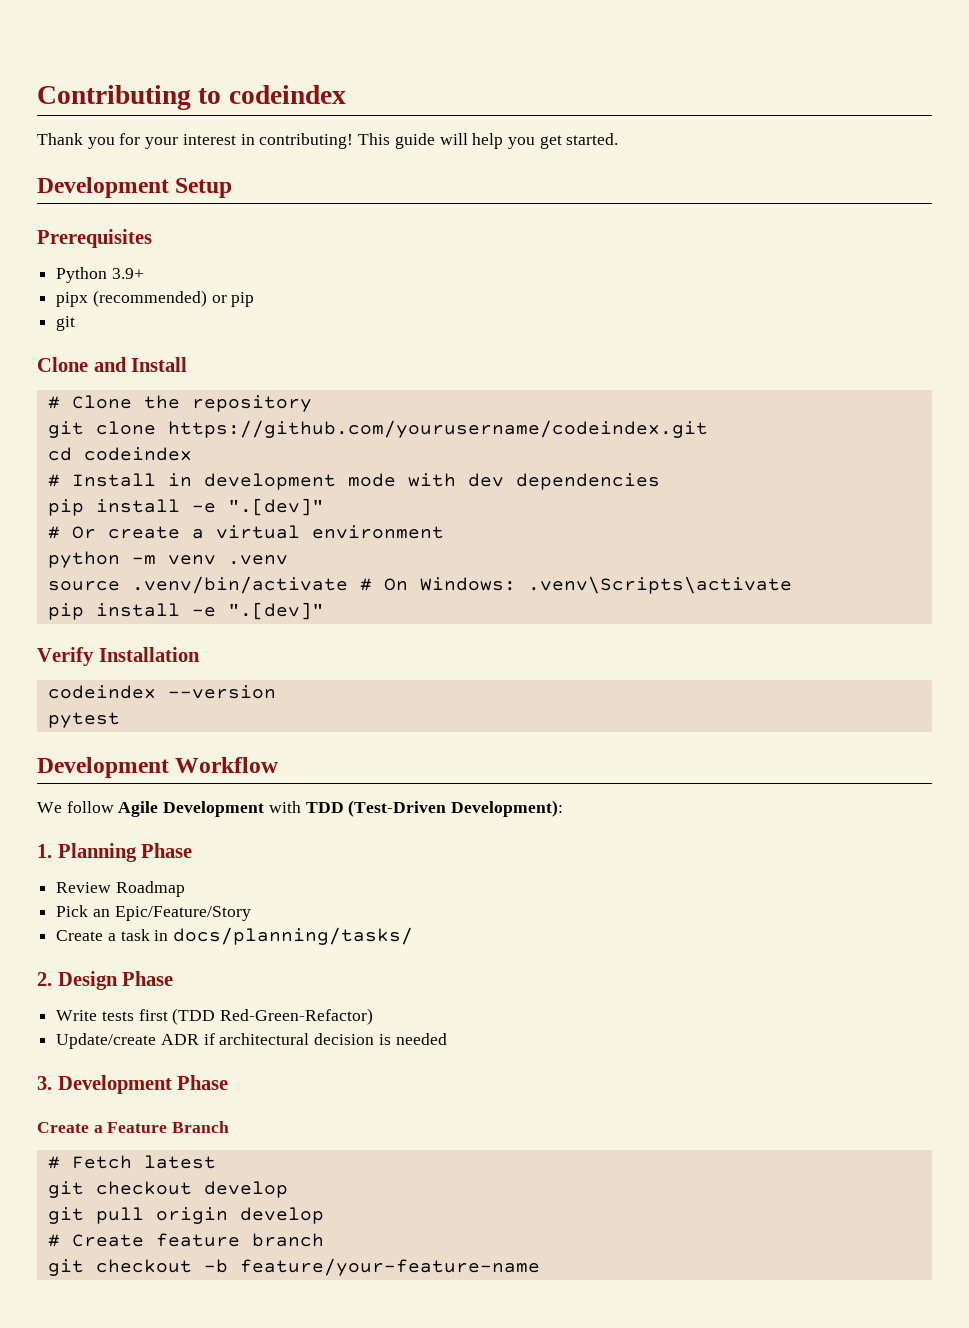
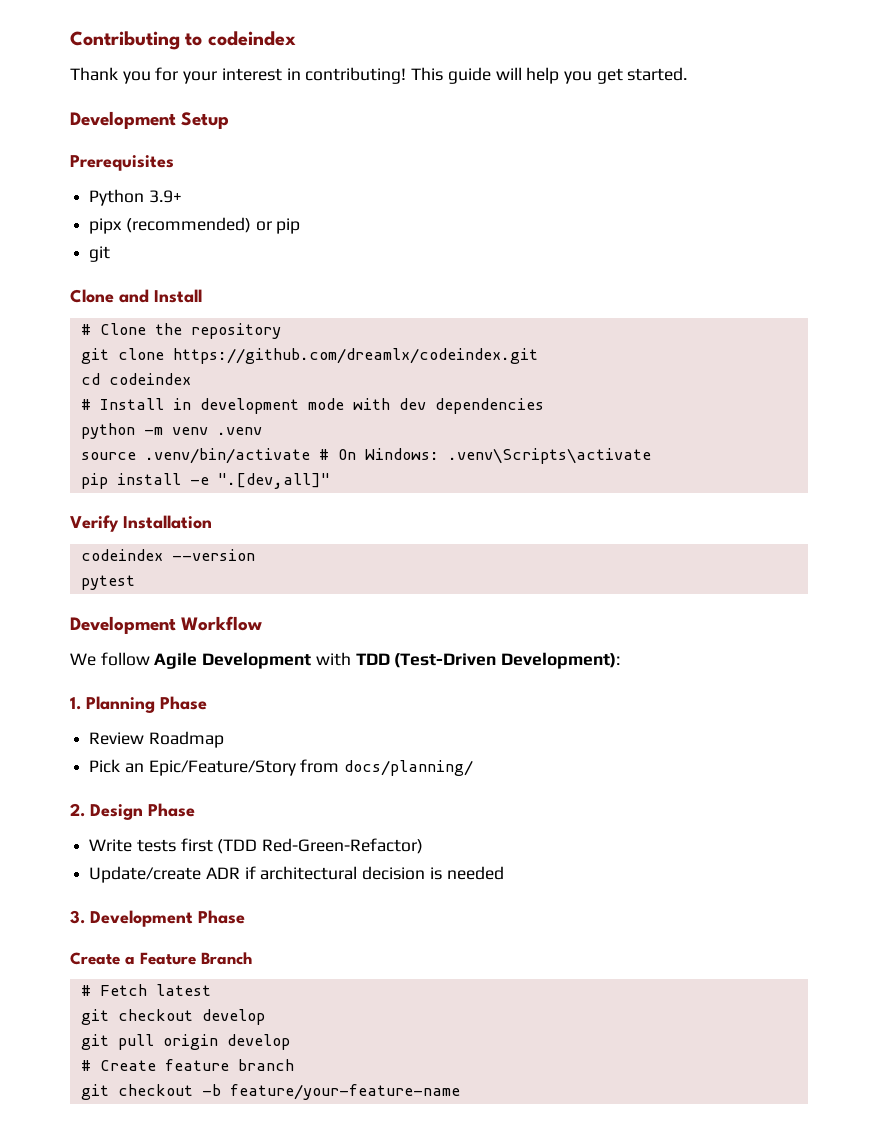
[167,420,708,438] https://github.com/yourusername/codeindex.git -> [172,348,538,364] https://github.com/dreamlx/codeindex.git
[47,498,324,516] [47,525,444,539] // pip install -e ".[dev]" // # Or create a virtual environment -> (544, 406) none
[227,602,324,620] ".[dev]" -> [217,473,330,489] ".[dev,all]"
[56,927,414,945] // Create a task in docs/planning/tasks/ -> [300,759,474,776] from docs/planning/

